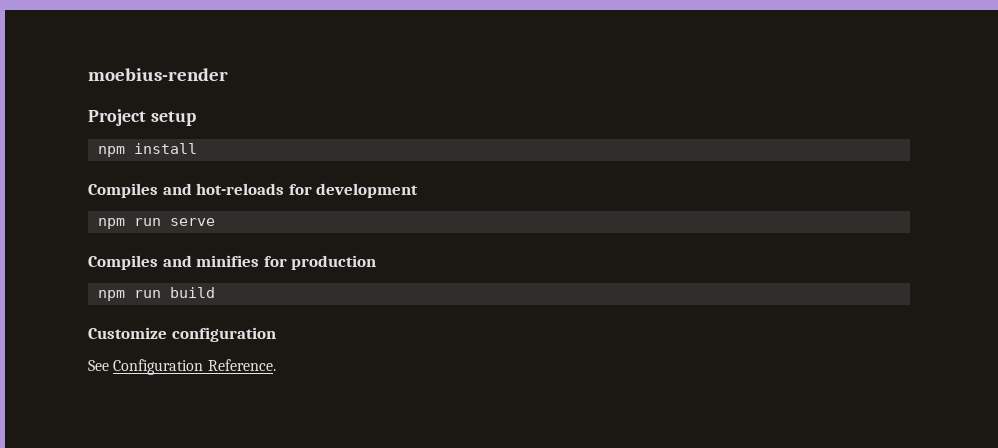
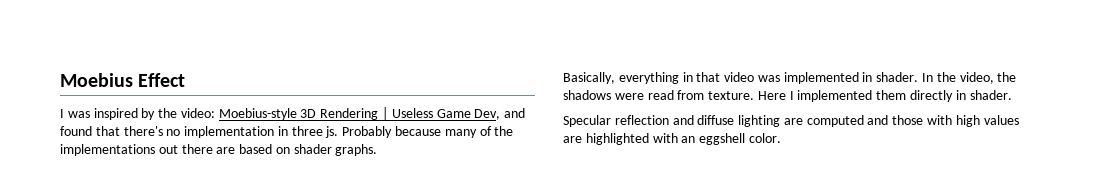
[88,68,228,81] [88,109,196,126] [97,143,197,157] [88,183,419,198] [97,218,215,229] [88,255,377,270] [97,287,215,301] [88,327,276,342] [88,359,276,375] moebius-render // Project setup // npm install // Compiles and hot-reloads for development // npm run serve // Compiles and minifies for production // npm run build // Customize configuration // See Configuration Reference. -> [60,73,186,87] [60,107,526,120] [60,126,514,138] [60,144,378,156] [563,72,1017,84] [563,90,1012,102] [563,115,1019,127] [563,133,781,145] Moebius Effect // I was inspired by the video: Moebius-style 3D Rendering | Useless Game Dev, and found that there's no implementation in three js. Probably because many of the implementations out there are based on shader graphs. // Basically, everything in that video was implemented in shader. In the video, the shadows were read from texture. Here I implemented them directly in shader. // Specular reflection and diffuse lighting are computed and those with high values are highlighted with an eggshell color.

